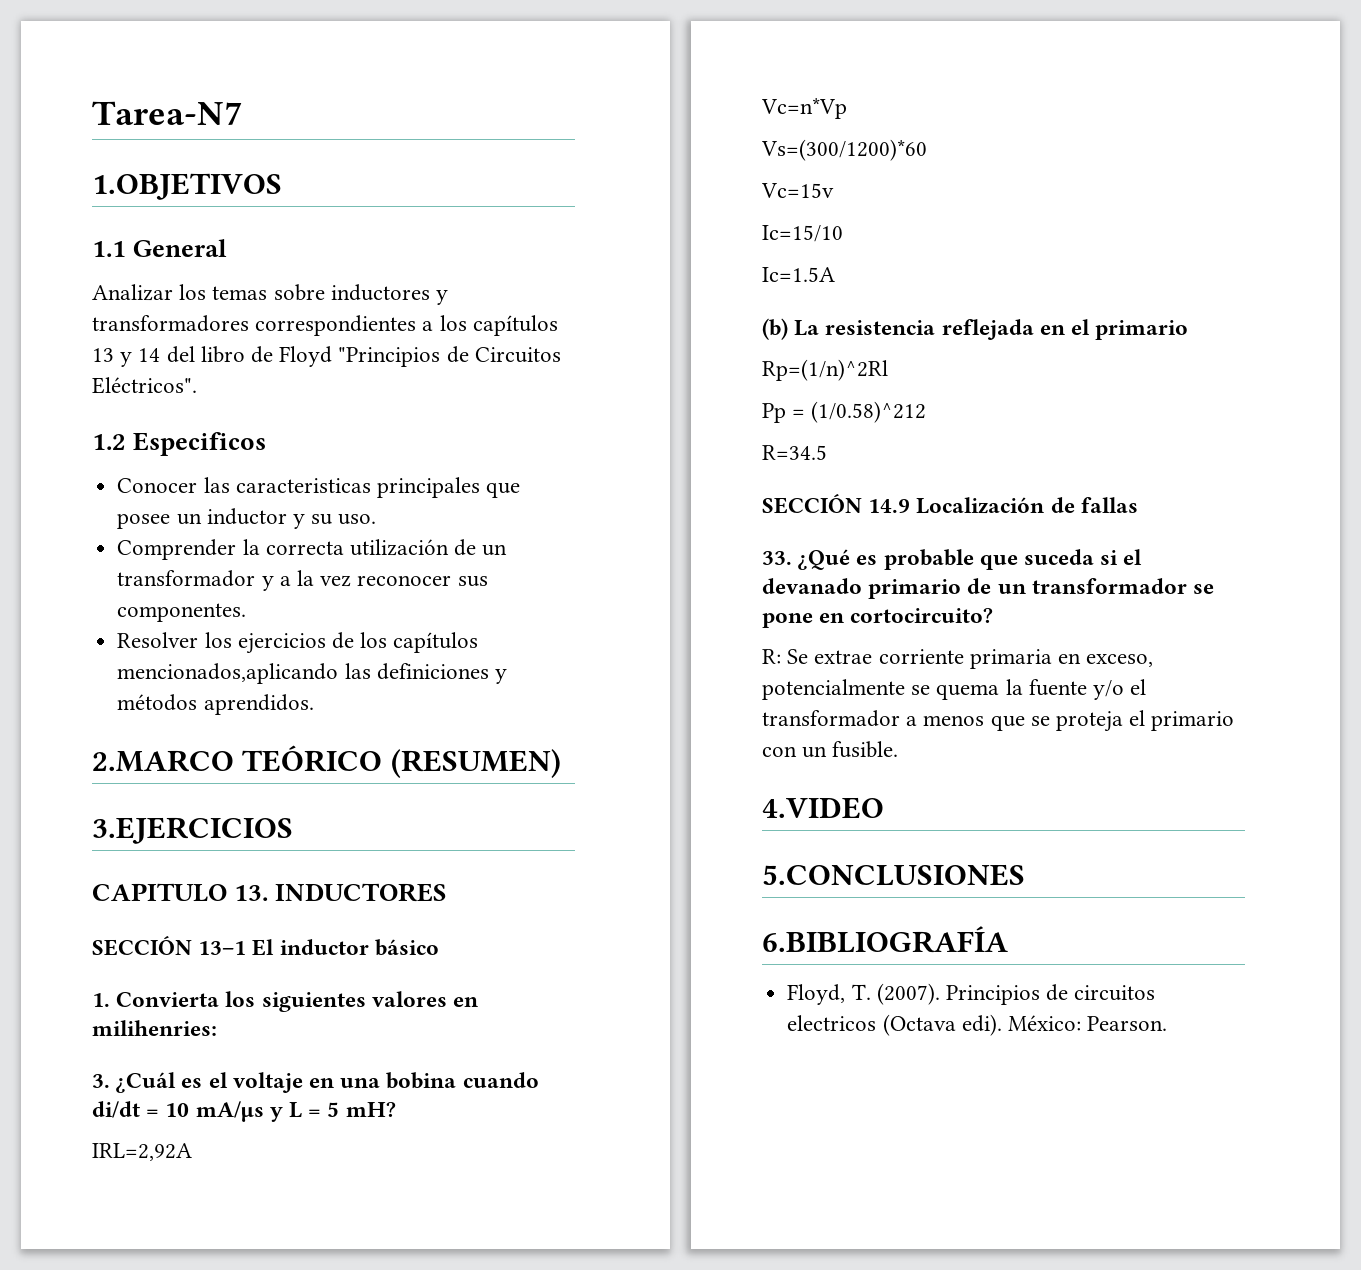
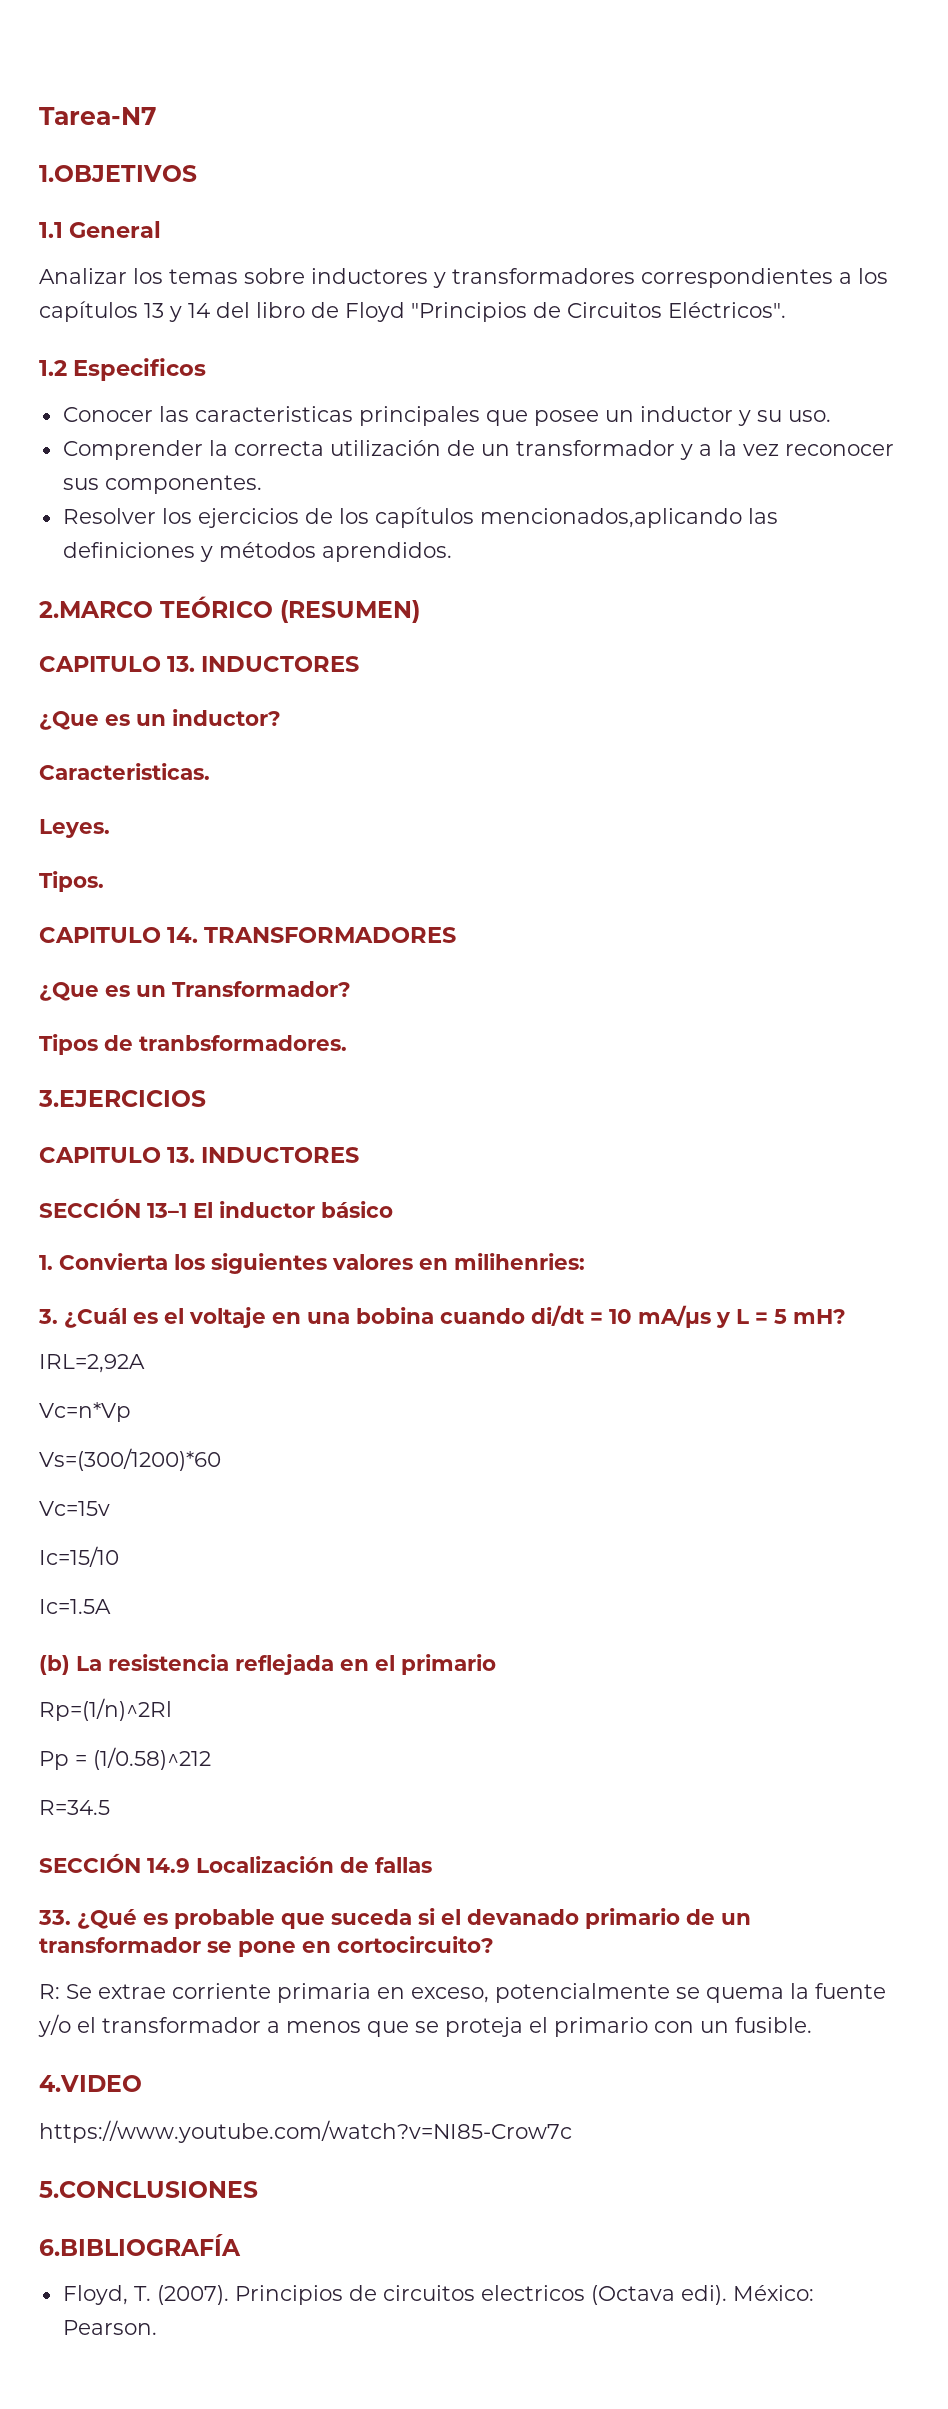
(561, 763) none -> [39,656,360,672] [39,709,281,730] [39,763,210,780] [39,819,110,838] [39,871,104,892] [39,927,457,943] [39,981,351,1001] [39,1034,347,1055] // CAPITULO 13. INDUCTORES // ¿Que es un inductor? // Caracteristicas. // Leyes. // Tipos. // CAPITULO 14. TRANSFORMADORES // ¿Que es un Transformador? // Tipos de tranbsformadores.
(884, 808) none -> [39,2120,572,2143] // https://www.youtube.com/watch?v=NI85-Crow7c

